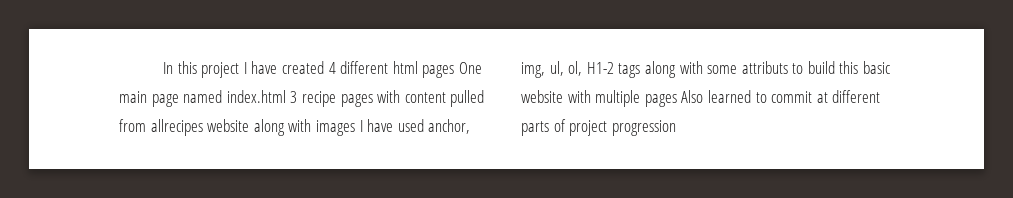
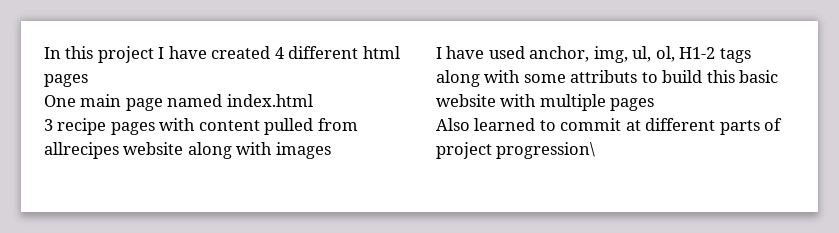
(455, 71) none -> (88, 80) //
(286, 96) none -> (313, 100) //
(355, 128) none -> (331, 150) //
(677, 100) none -> (655, 104) //
[611,120,676,136] progression -> [496,142,596,159] progression\

